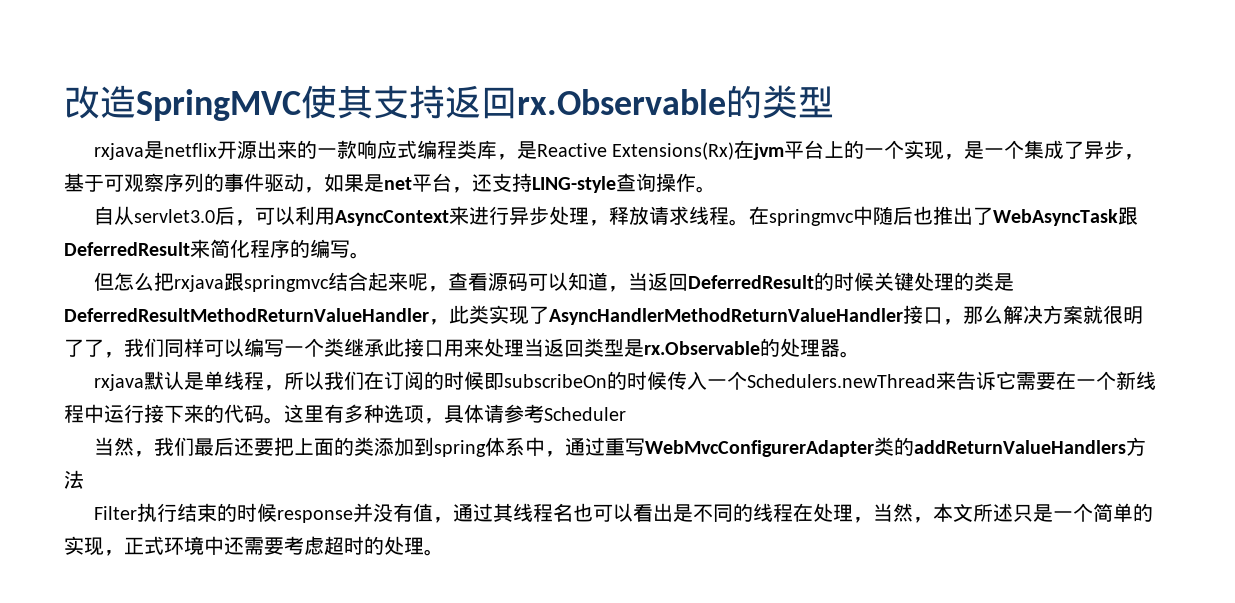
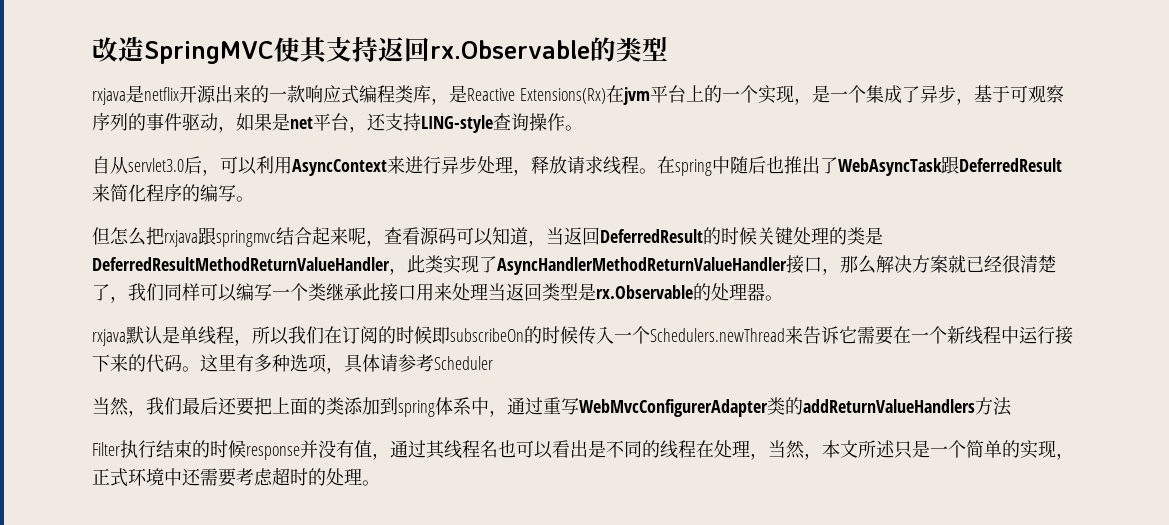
[768,209,854,226] springmvc -> [675,159,712,176] spring
[1103,305,1143,324] [64,339,84,357] 很明了 -> [966,255,1056,273] 已经很清楚

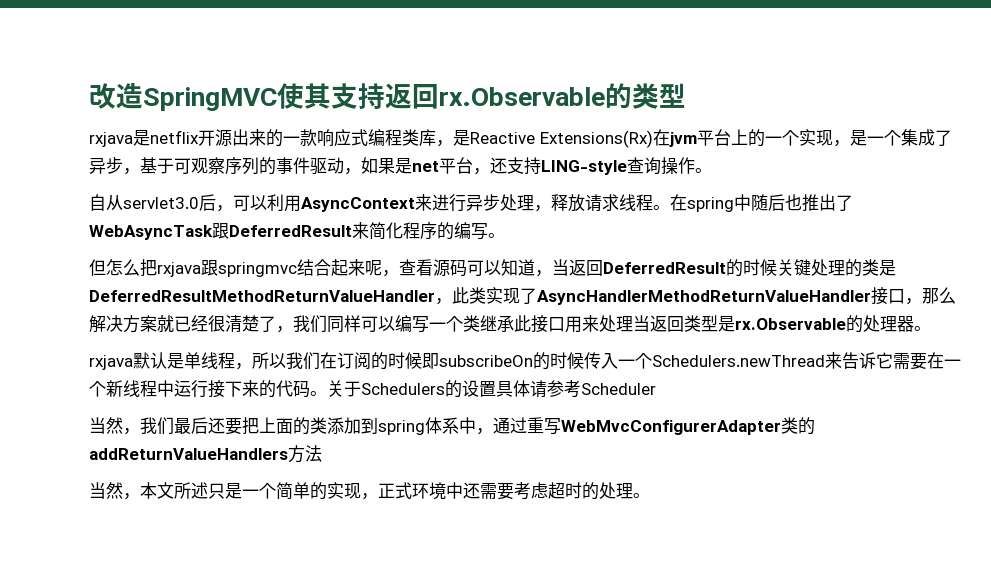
[200,354,344,374] 这里有多种选项， -> [327,380,496,398] 关于Schedulers的设置
[92,440,768,460] Filter执行结束的时候response并没有值，通过其线程名也可以看出是不同的线程在处理， -> (322, 453) none

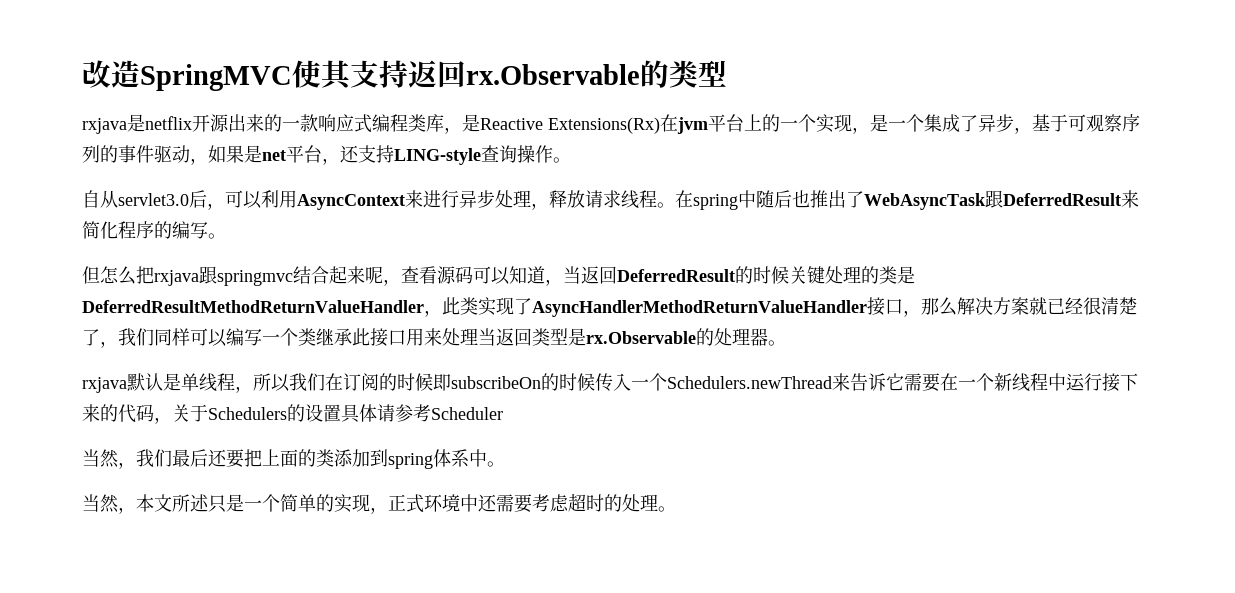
[310,391,327,396] 。 -> [154,417,172,424] ，
[476,417,815,435] [89,445,322,463] ，通过重写WebMvcConfigurerAdapter类的addReturnValueHandlers方法 -> [487,461,505,467] 。

